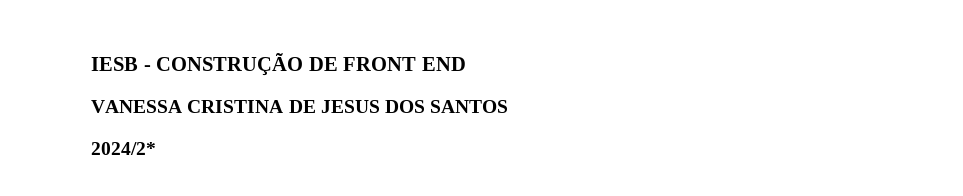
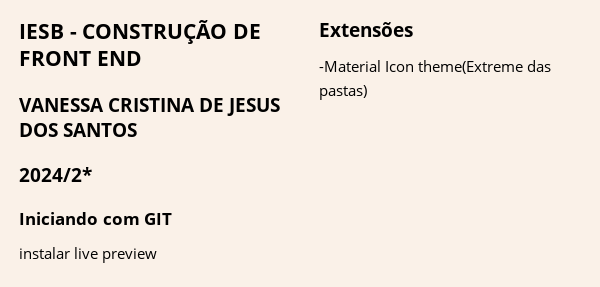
(156, 148) none -> [19,212,173,225] [19,247,158,263] [319,22,413,37] [319,60,552,74] [319,85,367,100] // Iniciando com GIT // instalar live preview // Extensões // -Material Icon theme(Extreme das pastas)

